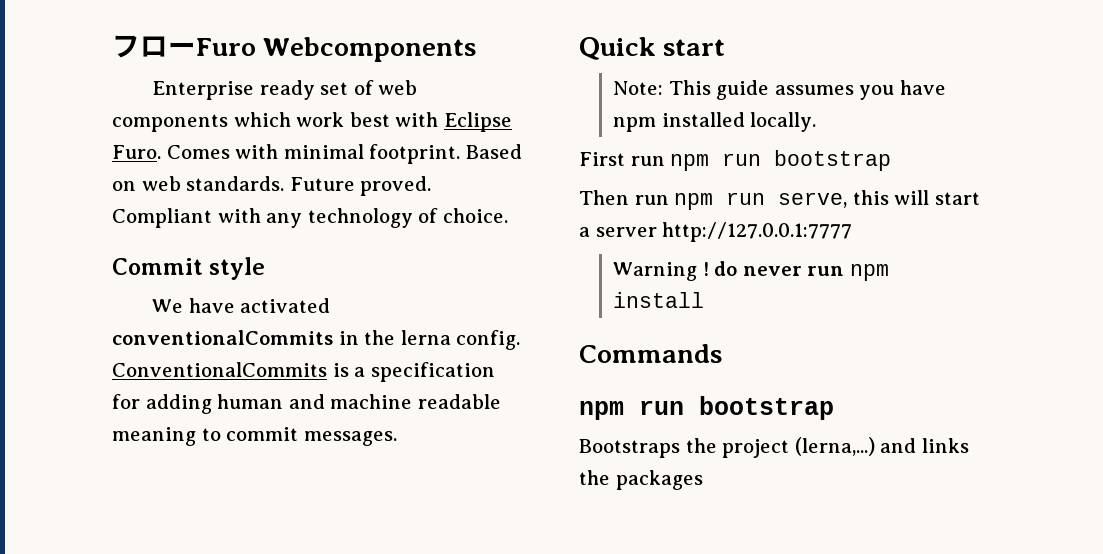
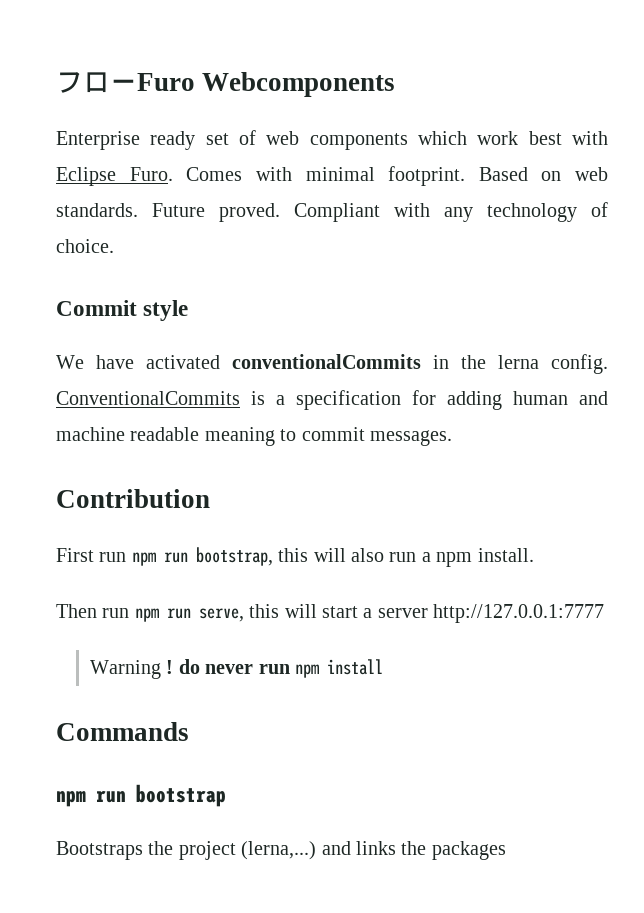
[579,37,726,60] [613,80,946,100] [613,112,817,132] [579,150,892,171] Quick start // Note: This guide assumes you have npm installed locally. // First run npm run bootstrap -> [56,489,210,508] [56,547,534,567] Contribution // First run npm run bootstrap, this will also run a npm install.

